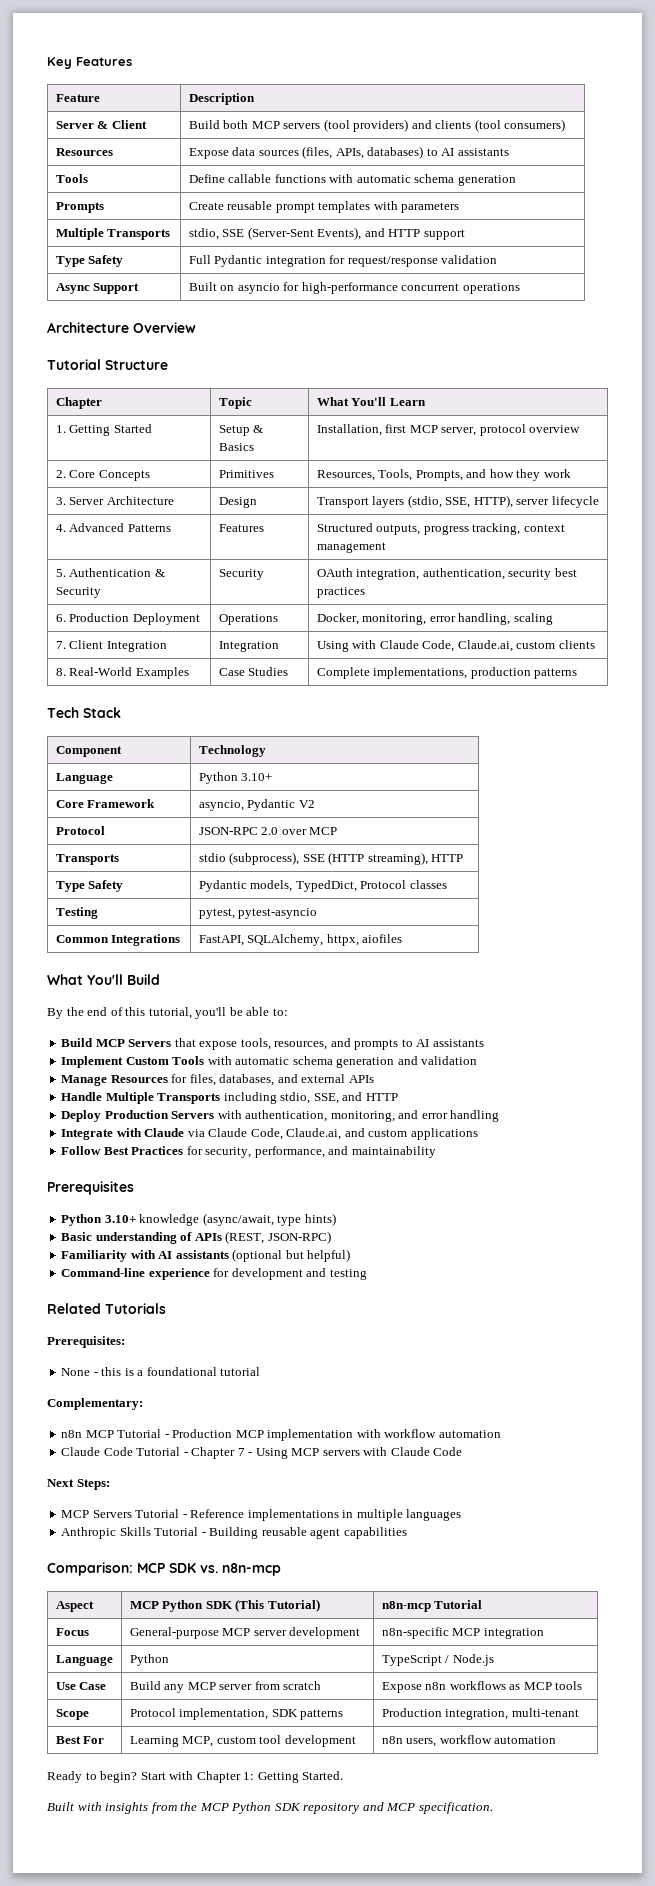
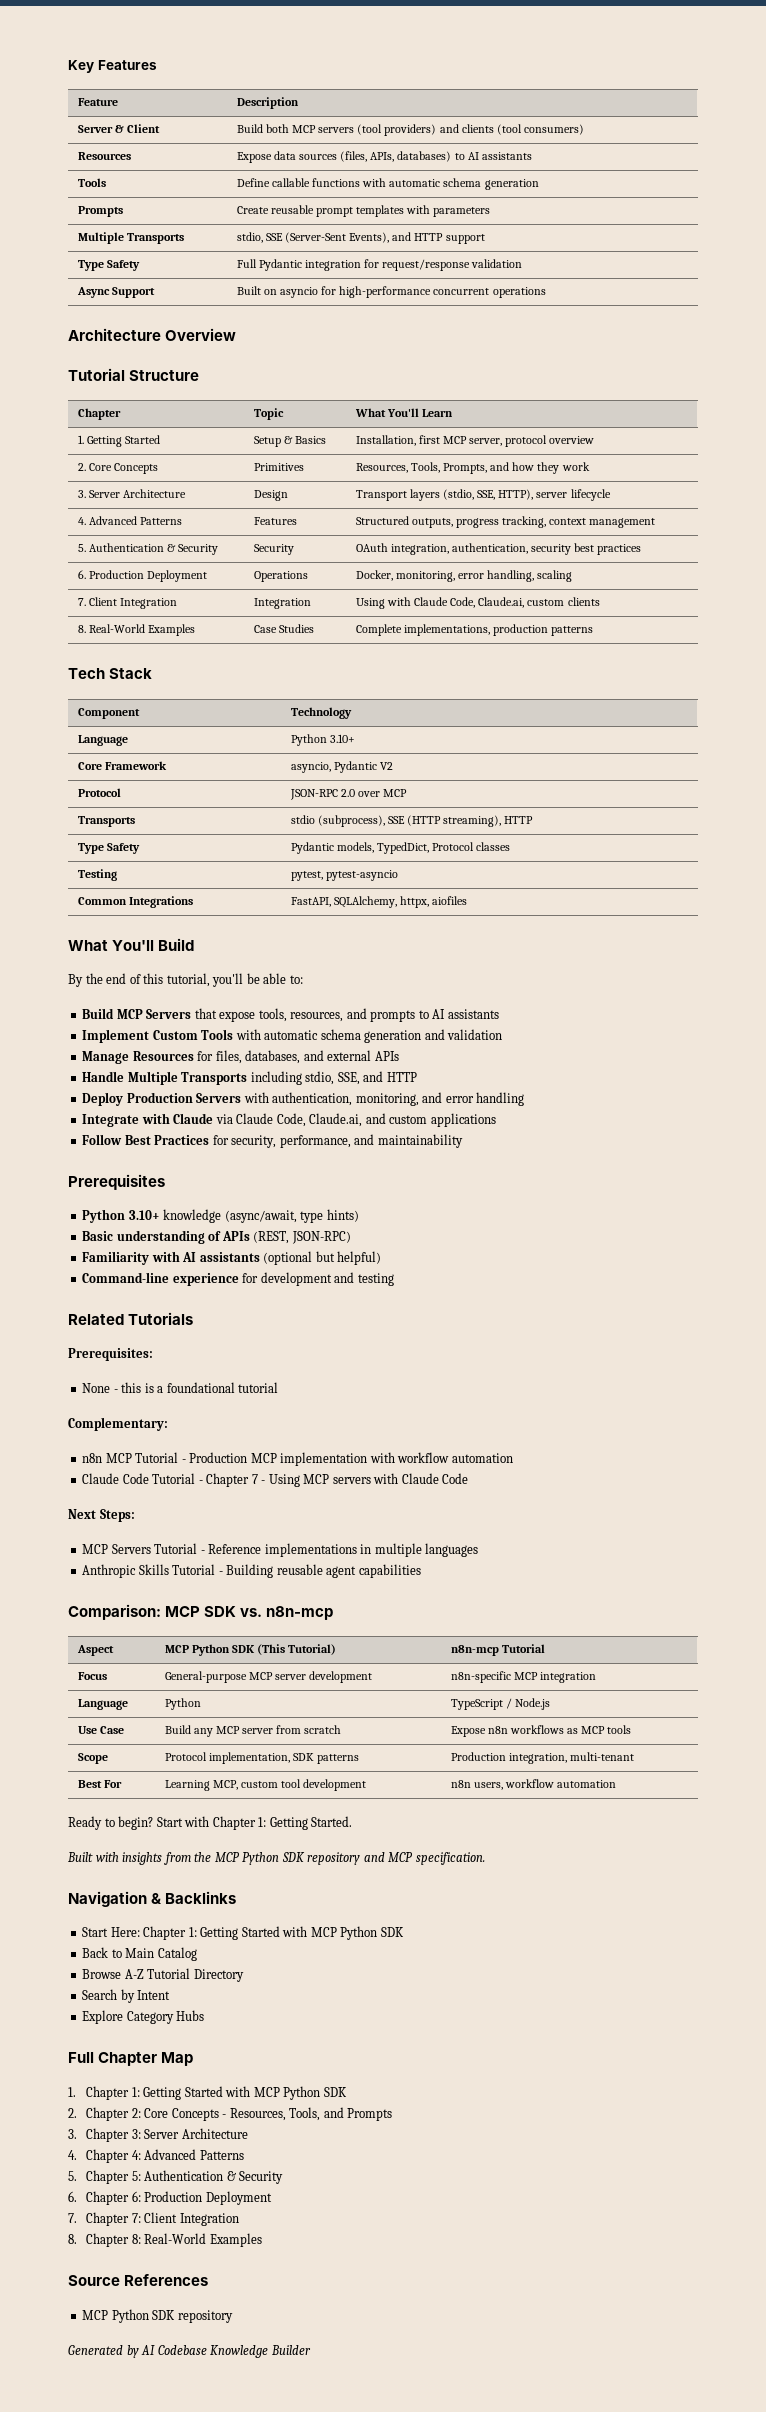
(493, 1808) none -> [68,1891,237,1907] [82,1926,404,1940] [82,1947,197,1961] [82,1968,244,1982] [82,1989,171,2003] [82,2010,205,2024] [68,2052,194,2066] [68,2086,347,2100] [68,2107,393,2121] [68,2128,248,2142] [68,2149,244,2163] [68,2170,284,2184] [68,2191,272,2205] [68,2212,239,2226] [68,2233,262,2247] [68,2274,209,2286] [82,2309,233,2323] [68,2345,311,2358] // Navigation & Backlinks // Start Here: Chapter 1: Getting Started with MCP Python SDK // Back to Main Catalog // Browse A-Z Tutorial Directory // Search by Intent // Explore Category Hubs // Full Chapter Map // 1. Chapter 1: Getting Started with MCP Python SDK // 2. Chapter 2: Core Concepts - Resources, Tools, and Prompts // 3. Chapter 3: Server Architecture // 4. Chapter 4: Advanced Patterns // 5. Chapter 5: Authentication & Security // 6. Chapter 6: Production Deployment // 7. Chapter 7: Client Integration // 8. Chapter 8: Real-World Examples // Source References // MCP Python SDK repository // Generated by AI Codebase Knowledge Builder

